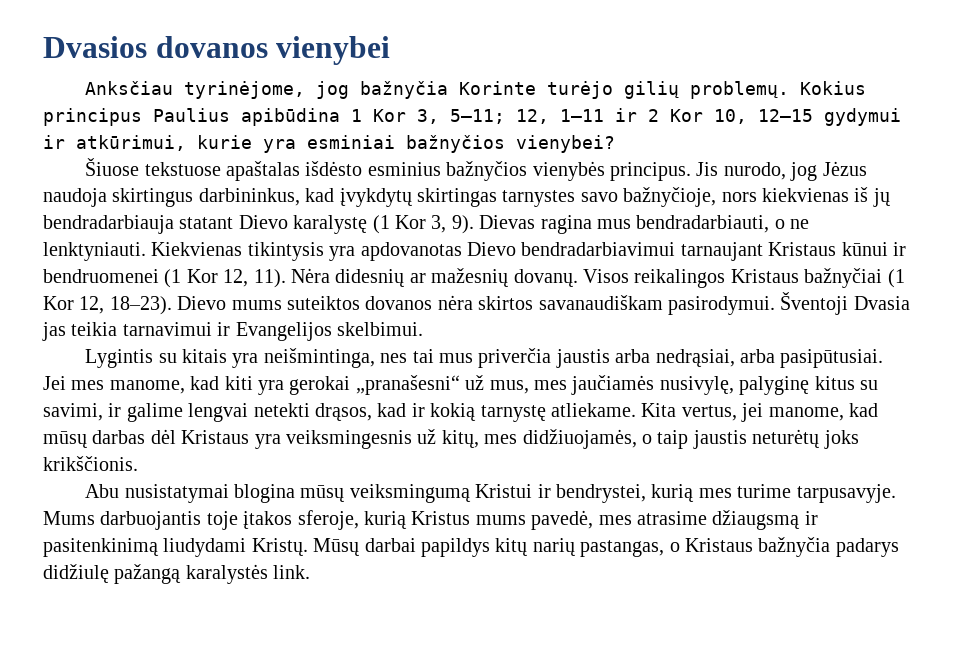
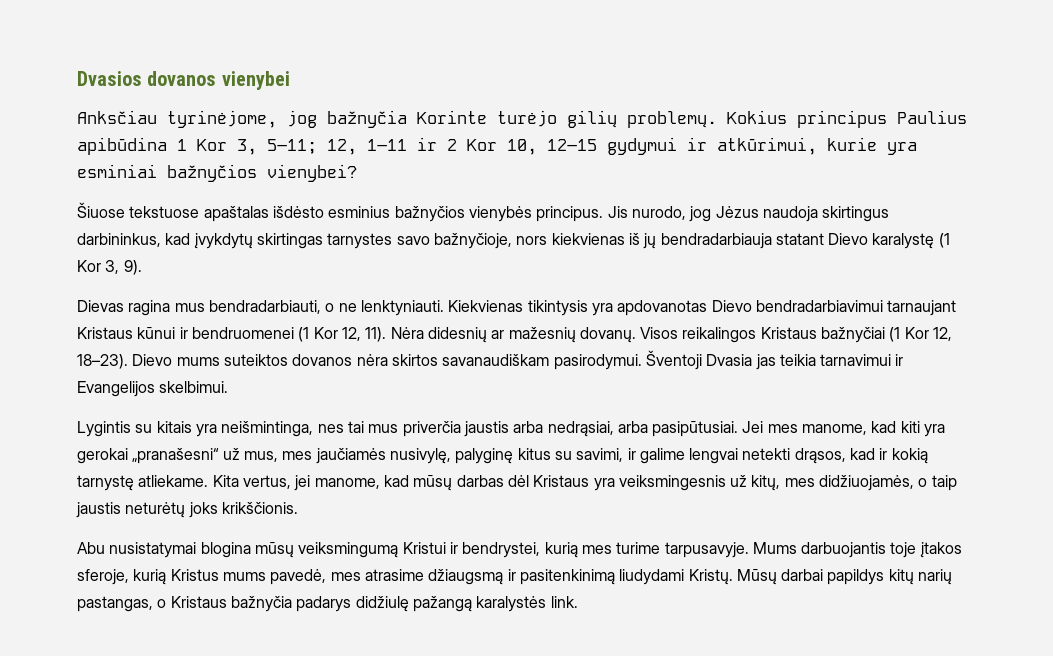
(474, 224) none -> (142, 267) //

